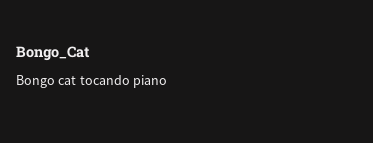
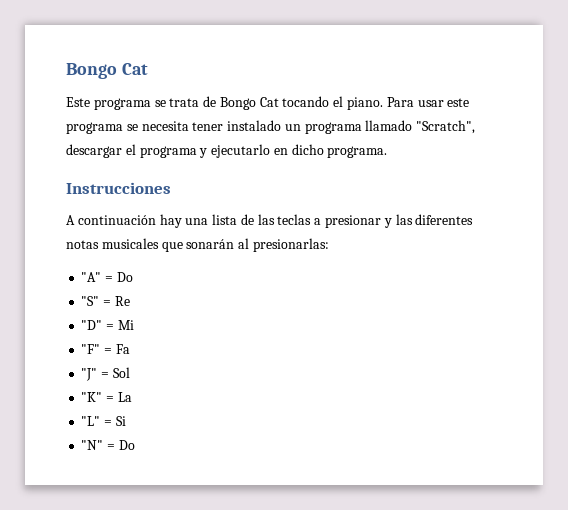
[16,46,90,61] [16,75,168,88] Bongo_Cat // Bongo cat tocando piano -> [66,63,148,79] [66,96,470,110] [66,120,476,134] [66,144,388,158] [66,182,171,194] [66,214,474,228] [66,238,329,252] [81,272,133,282] [81,296,130,306] [81,320,134,330] [81,344,130,354] [81,367,130,381] [81,392,132,402] [81,416,126,426] [81,440,135,450] Bongo Cat // Este programa se trata de Bongo Cat tocando el piano. Para usar este programa se necesita tener instalado un programa llamado "Scratch", descargar el programa y ejecutarlo en dicho programa. // Instrucciones // A continuación hay una lista de las teclas a presionar y las diferentes notas musicales que sonarán al presionarlas: // "A" = Do // "S" = Re // "D" = Mi // "F" = Fa // "J" = Sol // "K" = La // "L" = Si // "N" = Do

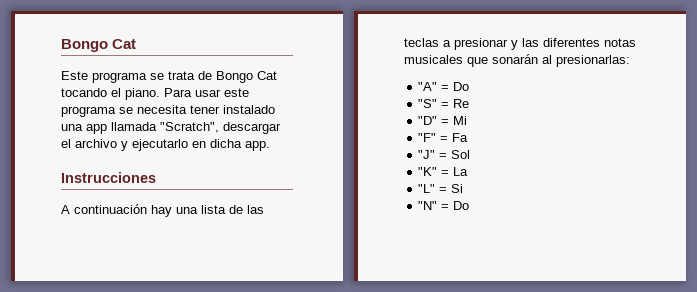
[284,120,413,134] un programa llamado -> [61,122,157,134] una app llamada
[139,146,197,158] programa -> [75,139,117,148] archivo
[291,144,388,158] dicho programa. -> [210,139,270,151] dicha app.

